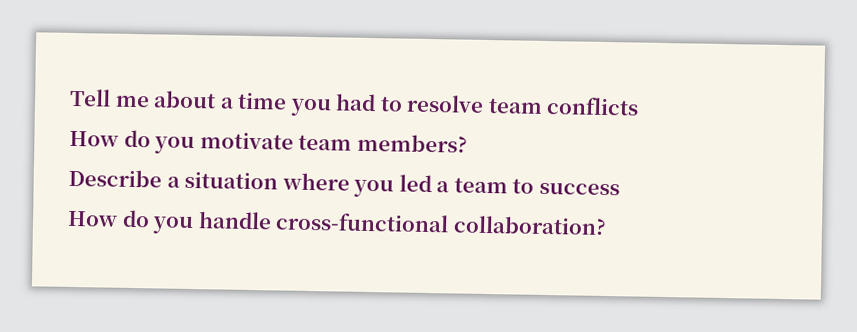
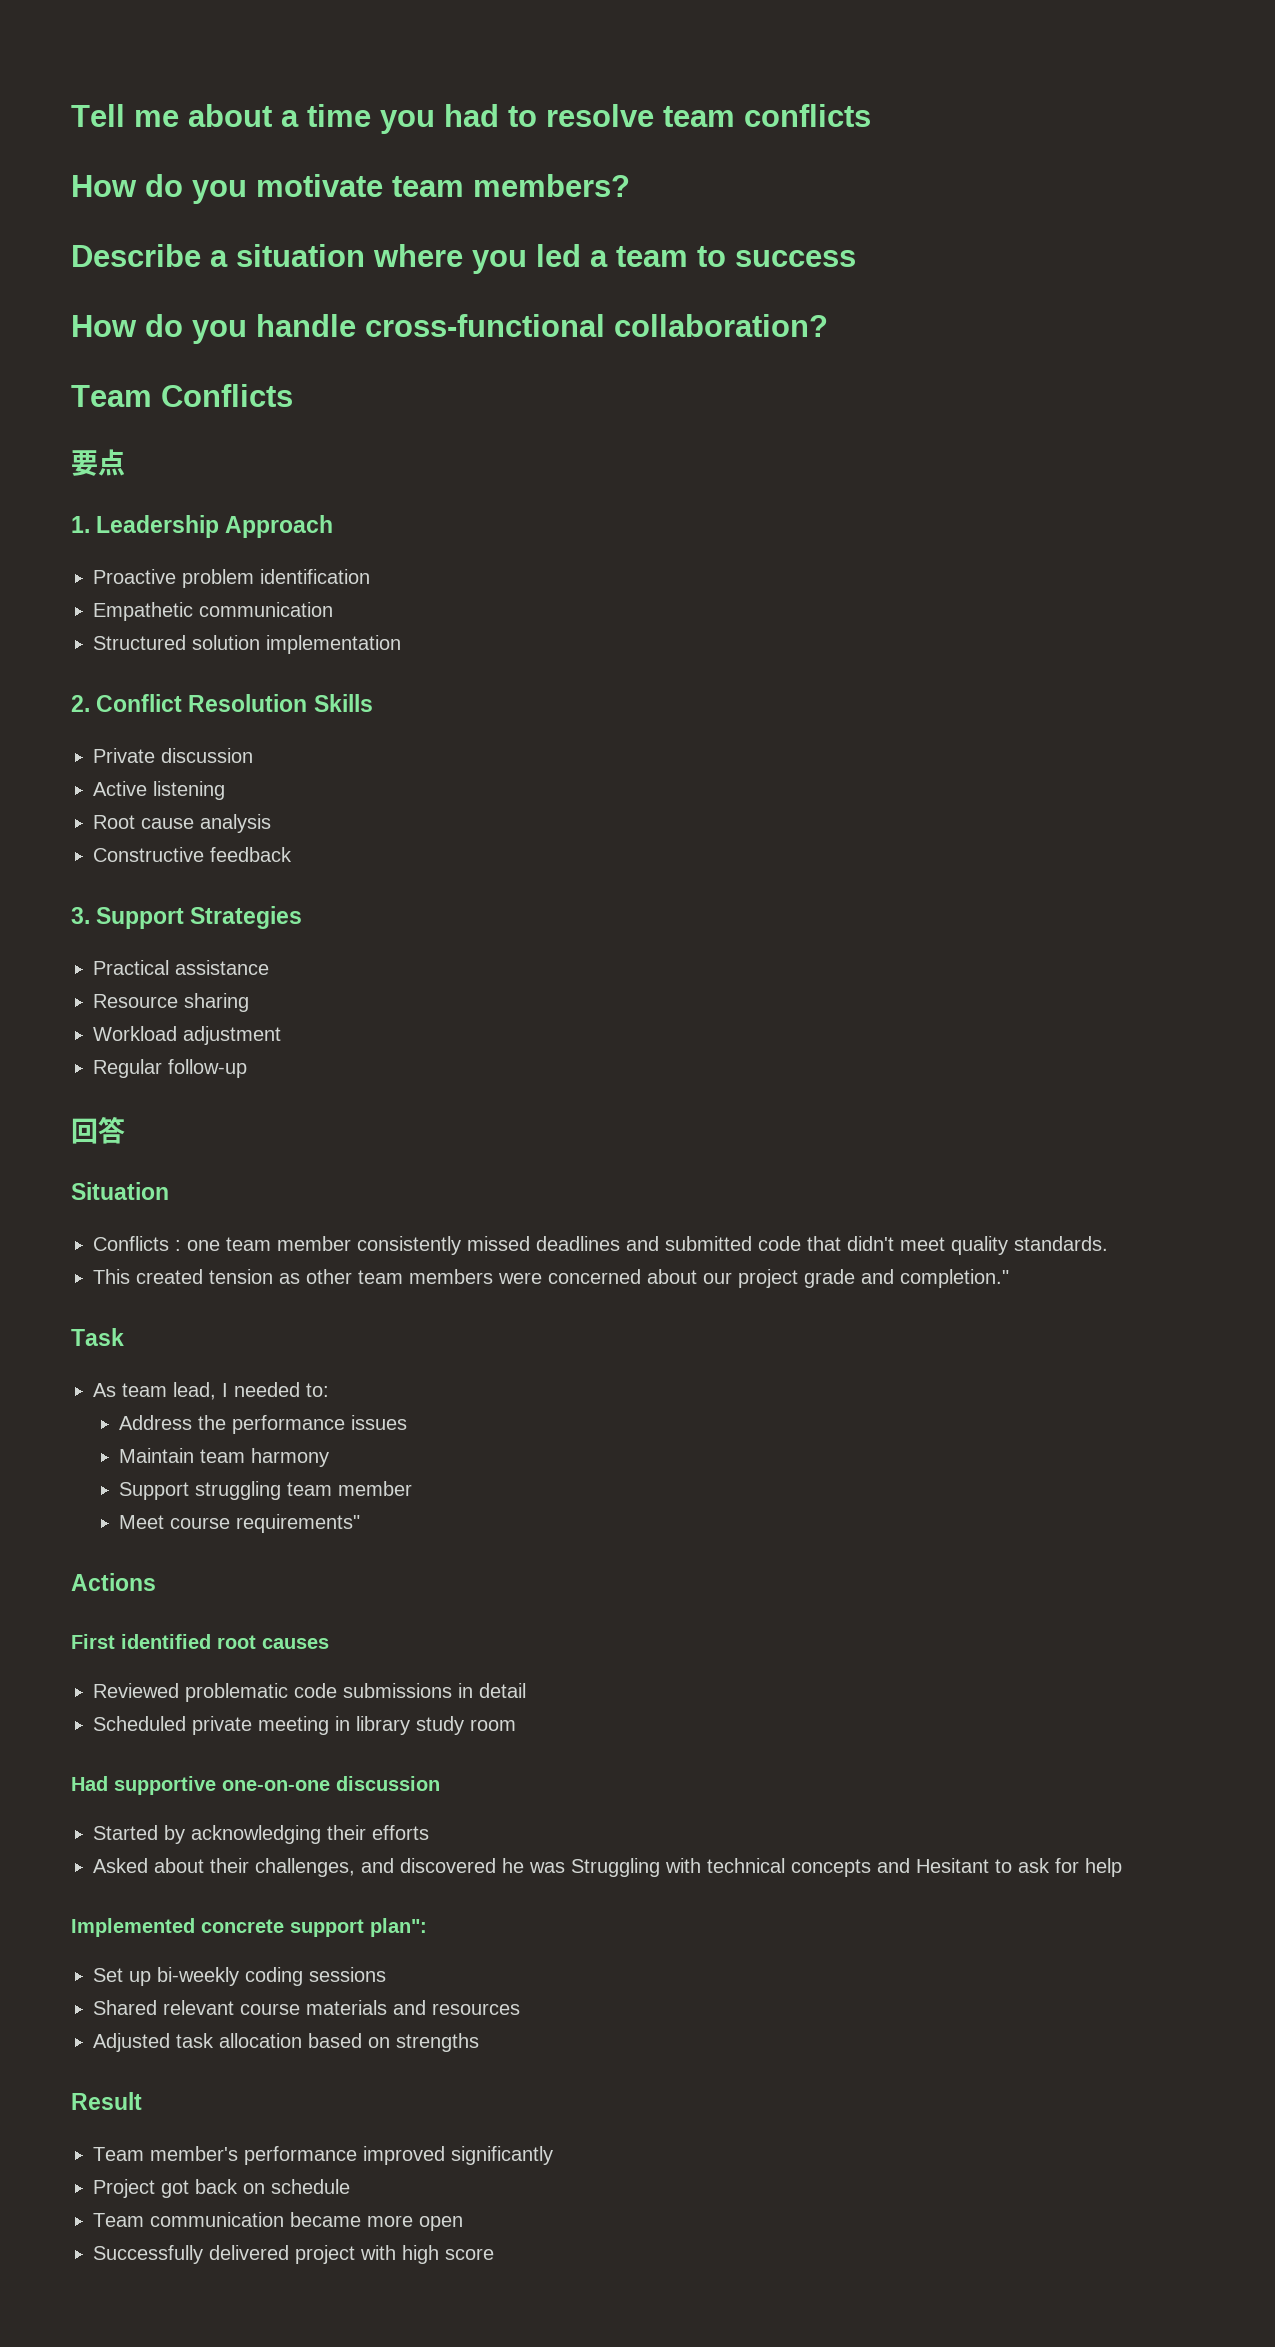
(607, 225) none -> [71,384,293,407] [71,449,125,476] [71,515,334,538] [93,569,370,588] [93,602,333,621] [93,635,401,654] [71,694,373,712] [93,748,253,763] [93,781,225,800] [93,814,271,833] [93,847,292,862] [71,906,303,929] [93,960,269,975] [93,993,249,1012] [93,1026,281,1045] [93,1059,247,1078] [71,1116,125,1144] [71,1182,169,1200] [93,1236,1108,1255] [93,1269,1009,1288] [71,1328,124,1346] [93,1382,329,1400] [118,1415,407,1434] [118,1448,329,1467] [118,1481,412,1500] [118,1514,360,1533] [71,1573,156,1591] [71,1634,329,1649] [93,1683,526,1702] [93,1716,516,1735] [71,1776,440,1795] [93,1825,429,1844] [93,1858,1122,1877] [71,1918,427,1937] [93,1967,386,1986] [93,2000,520,2015] [93,2033,479,2052] [71,2092,142,2110] [93,2146,553,2165] [93,2179,350,2198] [93,2212,463,2231] [93,2245,494,2264] // Team Conflicts // 要点 // 1. Leadership Approach // Proactive problem identification // Empathetic communication // Structured solution implementation // 2. Conflict Resolution Skills // Private discussion // Active listening // Root cause analysis // Constructive feedback // 3. Support Strategies // Practical assistance // Resource sharing // Workload adjustment // Regular follow-up // 回答 // Situation // Conflicts : one team member consistently missed deadlines and submitted code that didn't meet quality standards. // This created tension as other team members were concerned about our project grade and completion." // Task // As team lead, I needed to: // Address the performance issues // Maintain team harmony // Support struggling team member // Meet course requirements" // Actions // First identified root causes // Reviewed problematic code submissions in detail // Scheduled private meeting in library study room // Had supportive one-on-one discussion // Started by acknowledging their efforts // Asked about their challenges, and discovered he was Struggling with technical concepts and Hesitant to ask for help // Implemented concrete support plan": // Set up bi-weekly coding sessions // Shared relevant course materials and resources // Adjusted task allocation based on strengths // Result // Team member's performance improved significantly // Project got back on schedule // Team communication became more open // Successfully delivered project with high score

